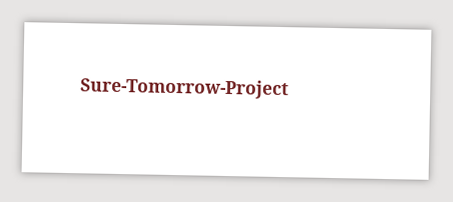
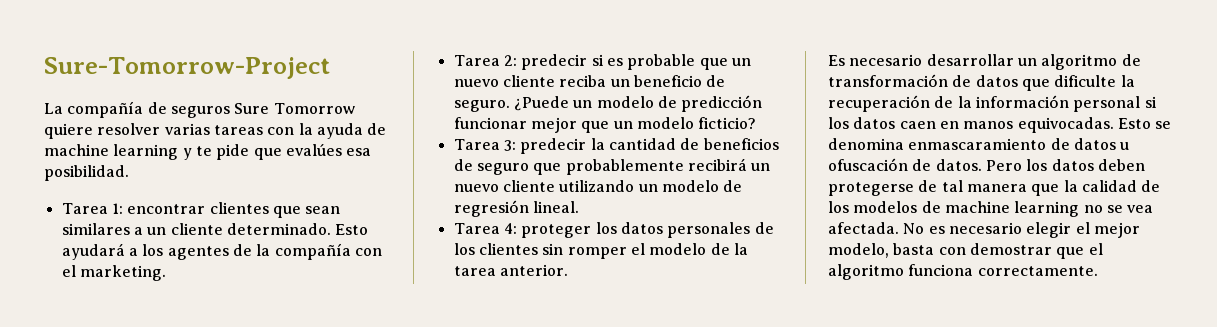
(289, 88) none -> [44,101,355,118] [44,123,387,139] [44,144,372,160] [44,165,129,181] [61,202,341,218] [61,223,369,235] [61,243,382,260] [61,265,166,281] [453,54,751,70] [453,75,726,87] [453,95,763,112] [453,117,757,133] [453,138,779,154] [453,158,771,175] [453,180,743,192] [453,200,579,217] [453,222,774,238] [453,243,748,259] [453,264,568,276] [828,54,1141,70] [828,74,1135,91] [828,95,1157,112] [828,117,1172,133] [828,138,1130,150] [828,158,1145,171] [828,180,1161,196] [828,201,1154,217] [828,222,1140,238] [828,243,1103,259] [828,264,1098,280] // La compañía de seguros Sure Tomorrow quiere resolver varias tareas con la ayuda de machine learning y te pide que evalúes esa posibilidad. // Tarea 1: encontrar clientes que sean similares a un cliente determinado. Esto ayudará a los agentes de la compañía con el marketing. // Tarea 2: predecir si es probable que un nuevo cliente reciba un beneficio de seguro. ¿Puede un modelo de predicción funcionar mejor que un modelo ficticio? // Tarea 3: predecir la cantidad de beneficios de seguro que probablemente recibirá un nuevo cliente utilizando un modelo de regresión lineal. // Tarea 4: proteger los datos personales de los clientes sin romper el modelo de la tarea anterior. // Es necesario desarrollar un algoritmo de transformación de datos que dificulte la recuperación de la información personal si los datos caen en manos equivocadas. Esto se denomina enmascaramiento de datos u ofuscación de datos. Pero los datos deben protegerse de tal manera que la calidad de los modelos de machine learning no se vea afectada. No es necesario elegir el mejor modelo, basta con demostrar que el algoritmo funciona correctamente.

